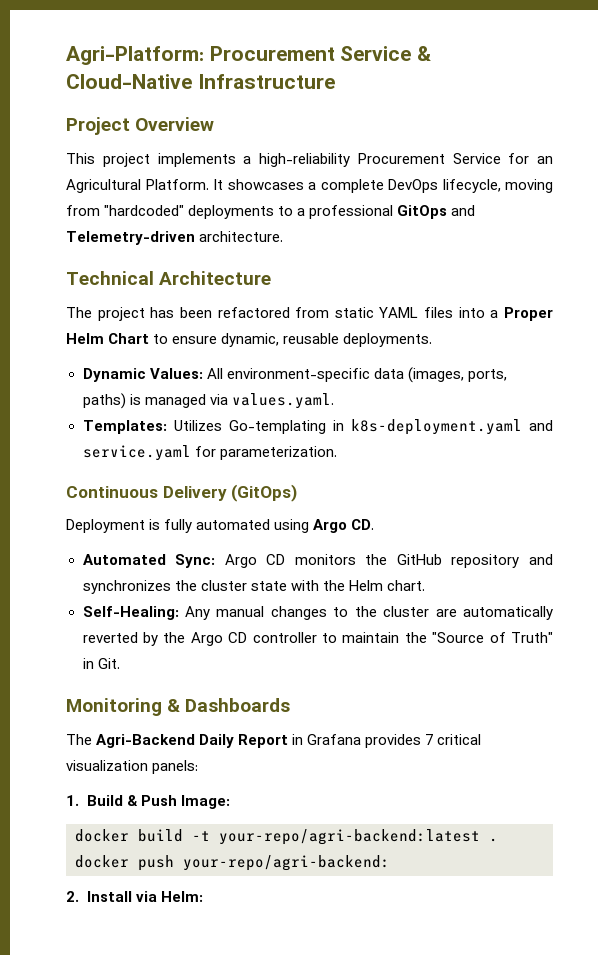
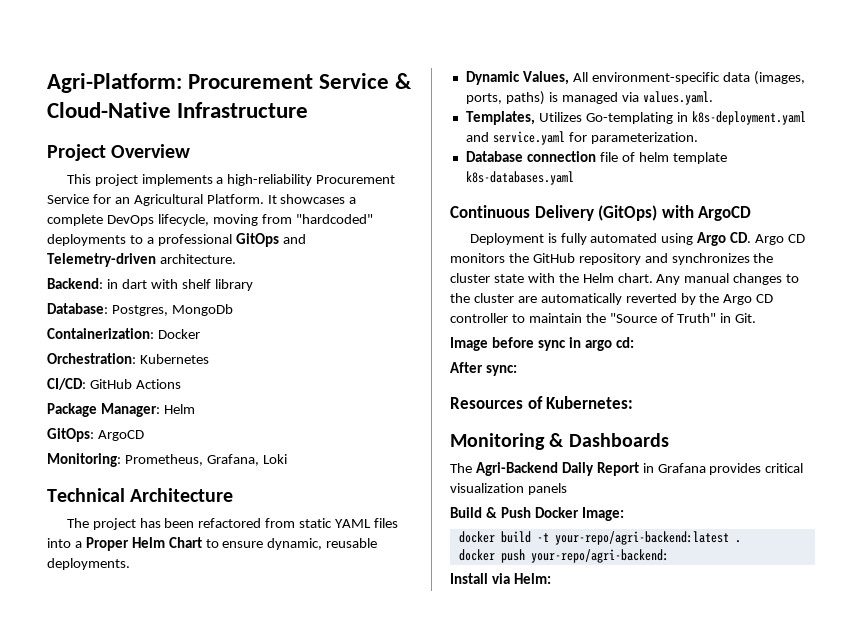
(284, 236) none -> [47,278,253,291] [47,303,233,316] [47,328,200,339] [47,353,209,364] [47,378,181,390] [47,403,195,417] [47,428,144,442] [47,453,287,467] // Backend: in dart with shelf library // Database: Postgres, MongoDb // Containerization: Docker // Orchestration: Kubernetes // CI/CD: GitHub Actions // Package Manager: Helm // GitOps: ArgoCD // Monitoring: Prometheus, Grafana, Loki
[149,368,203,379] Values: -> [522,71,569,85] Values,
[82,420,167,434] Templates: -> [465,111,535,125] Templates,
(337, 453) none -> [465,151,727,164] [465,171,574,185] // Database connection file of helm template k8s-databases.yaml
(298, 493) none -> [661,205,752,221] with ArgoCD
[82,554,216,568] // Automated Sync: -> (752, 237) none
[82,606,179,620] // Self-Healing: -> (653, 278) none
(120, 663) none -> [450,337,634,351] [450,362,517,376] [450,396,634,409] // Image before sync in argo cd: // After sync: // Resources of Kubernetes:
[425,734,434,745] 7 -> (762, 469) none
[152,760,199,774] [66,795,79,806] panels: // 1. -> [527,483,567,495] panels //
(177, 800) none -> [534,507,579,518] Docker
[66,891,79,902] 2. -> (669, 556) none

